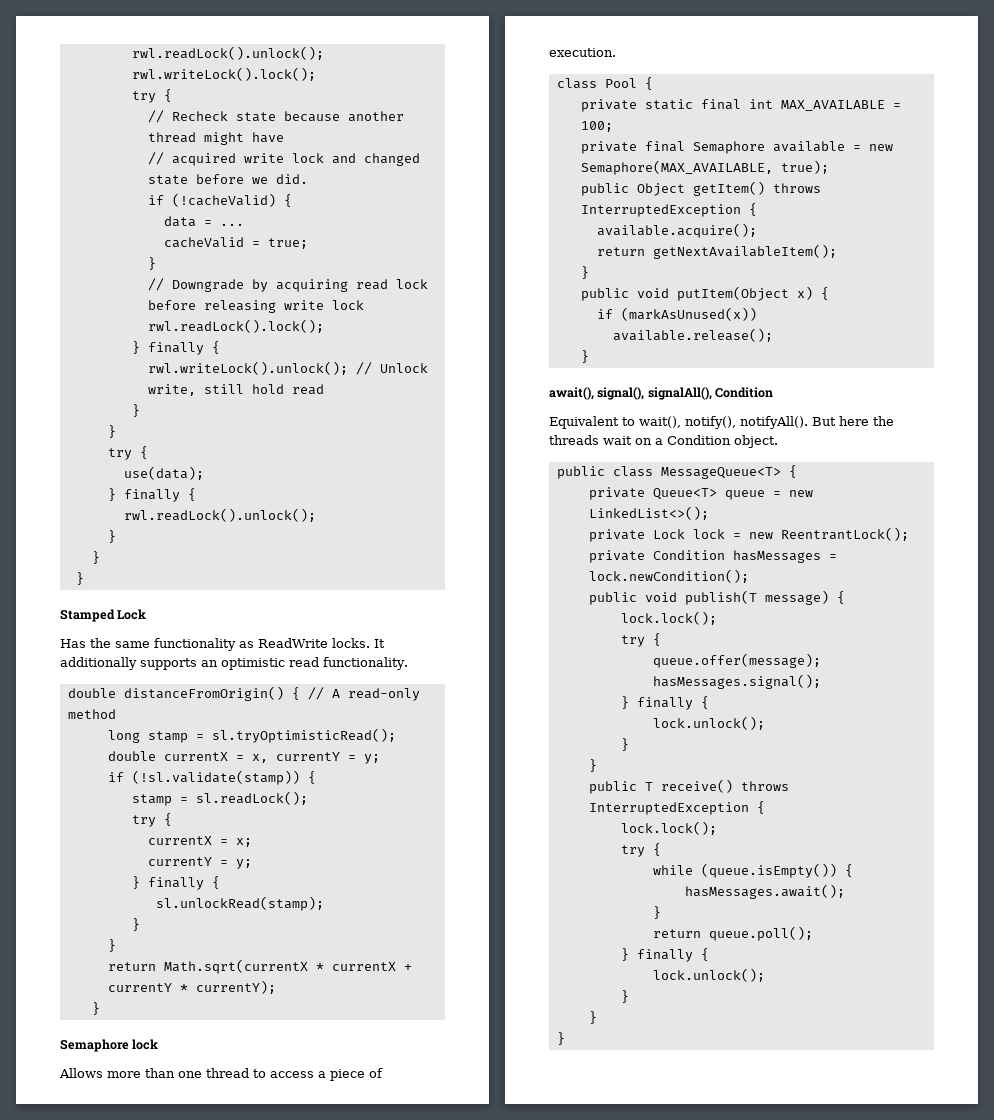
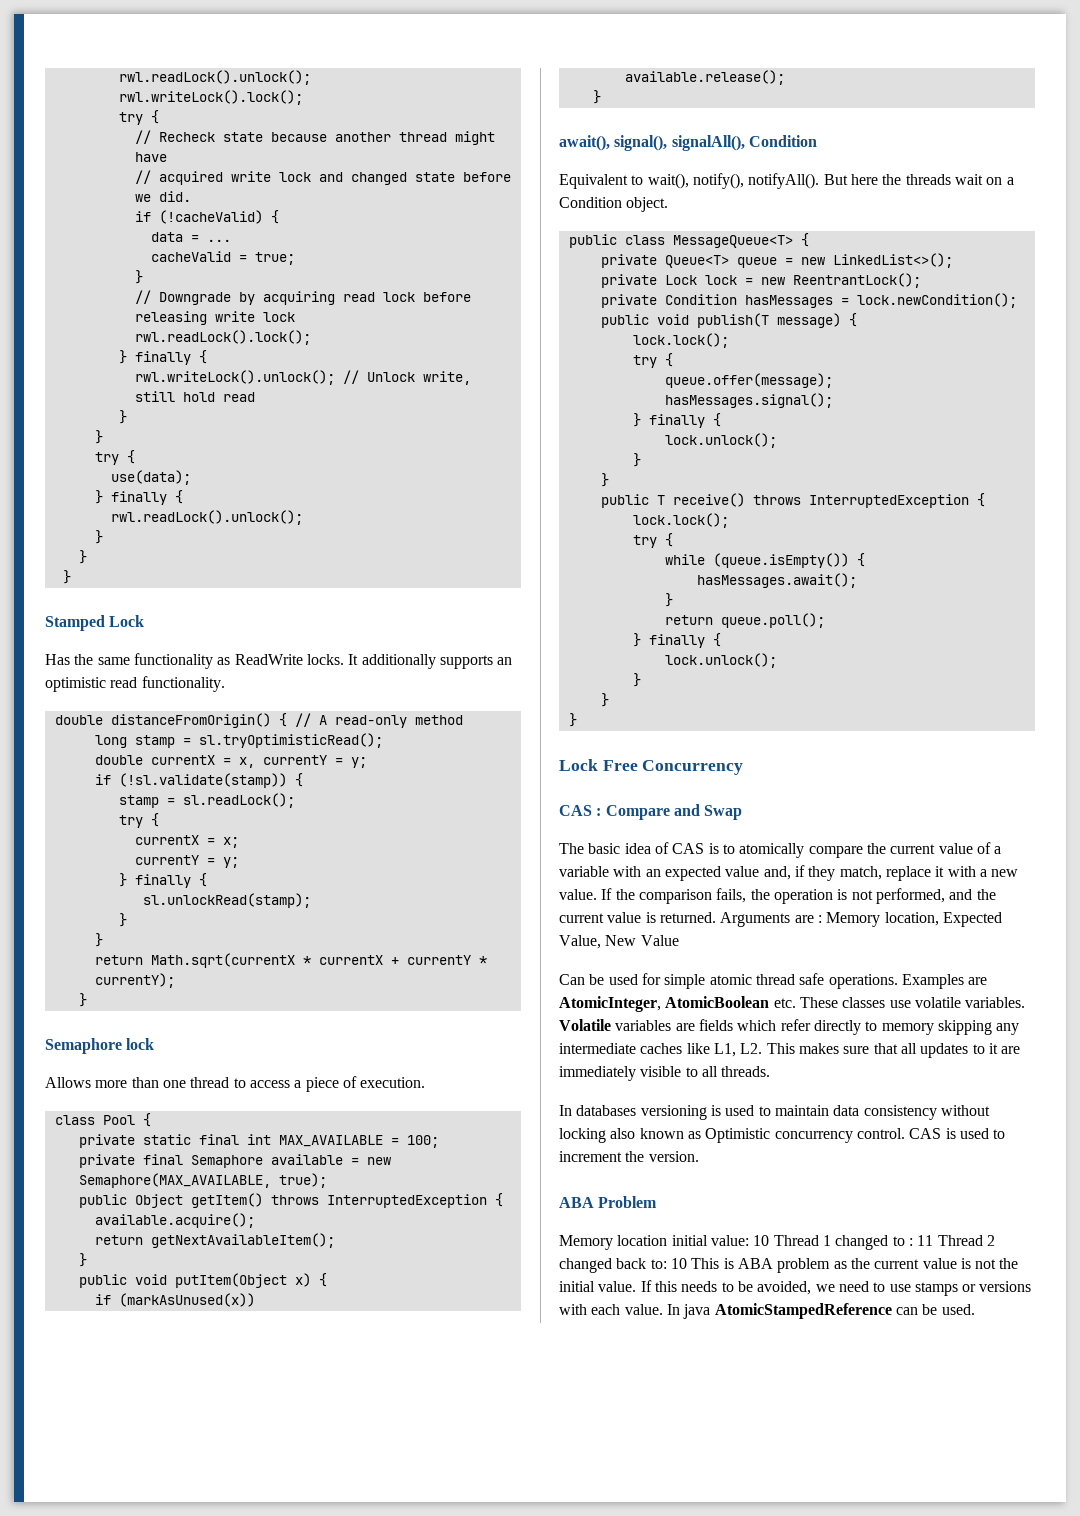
(565, 1038) none -> [559,759,744,775] [559,804,743,820] [559,842,1002,858] [559,865,1019,881] [559,888,996,904] [559,912,1002,927] [559,935,679,949] [559,973,988,989] [559,996,1026,1012] [559,1019,1020,1035] [559,1043,1021,1058] [559,1066,771,1081] [559,1105,990,1120] [559,1128,1006,1143] [559,1151,699,1162] [559,1196,658,1208] [559,1235,995,1250] [559,1258,1019,1273] [559,1280,1032,1296] [559,1303,975,1319] // Lock Free Concurrency // CAS : Compare and Swap // The basic idea of CAS is to atomically compare the current value of a variable with an expected value and, if they match, replace it with a new value. If the comparison fails, the operation is not performed, and the current value is returned. Arguments are : Memory location, Expected Value, New Value // Can be used for simple atomic thread safe operations. Examples are AtomicInteger, AtomicBoolean etc. These classes use volatile variables. Volatile variables are fields which refer directly to memory skipping any intermediate caches like L1, L2. This makes sure that all updates to it are immediately visible to all threads. // In databases versioning is used to maintain data consistency without locking also known as Optimistic concurrency control. CAS is used to increment the version. // ABA Problem // Memory location initial value: 10 Thread 1 changed to : 11 Thread 2 changed back to: 10 This is ABA problem as the current value is not the initial value. If this needs to be avoided, we need to use stamps or versions with each value. In java AtomicStampedReference can be used.

